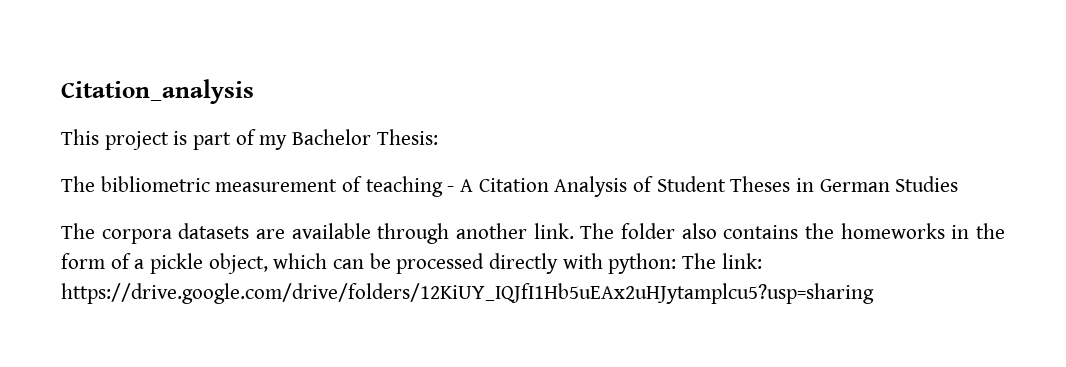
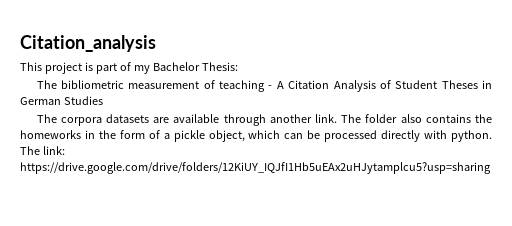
[608,253,677,274] python: -> [451,130,493,142] python.

